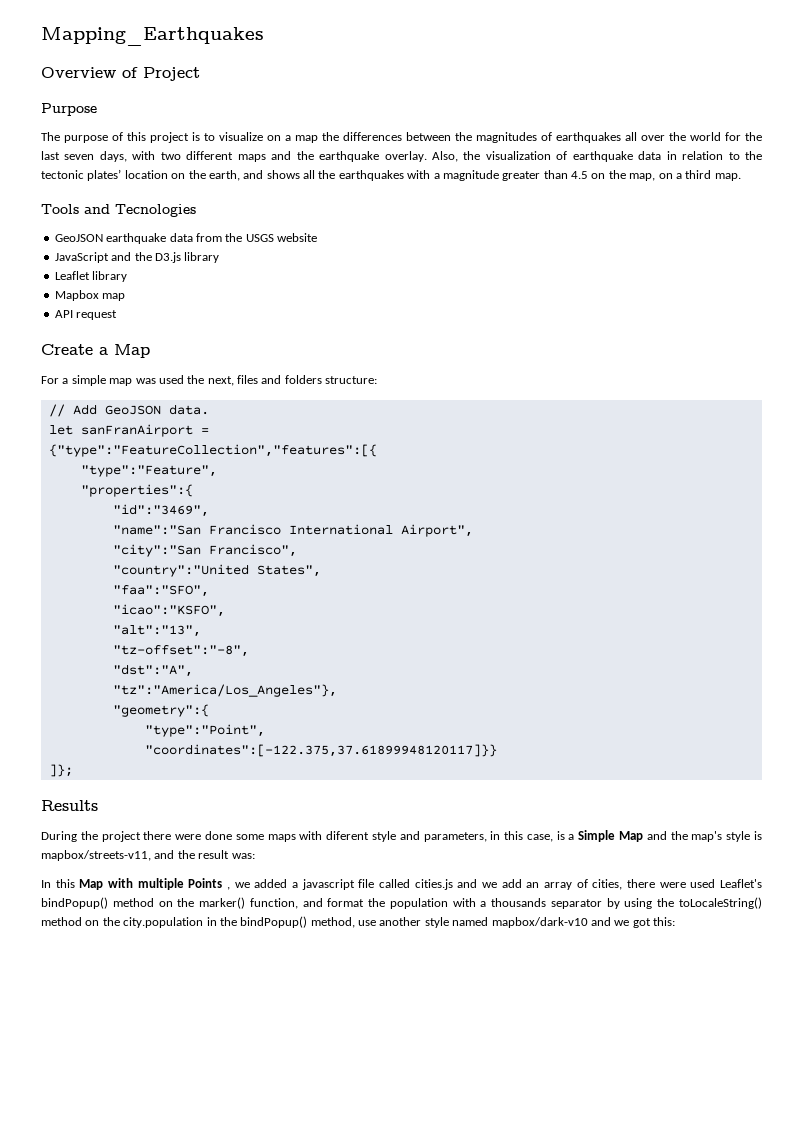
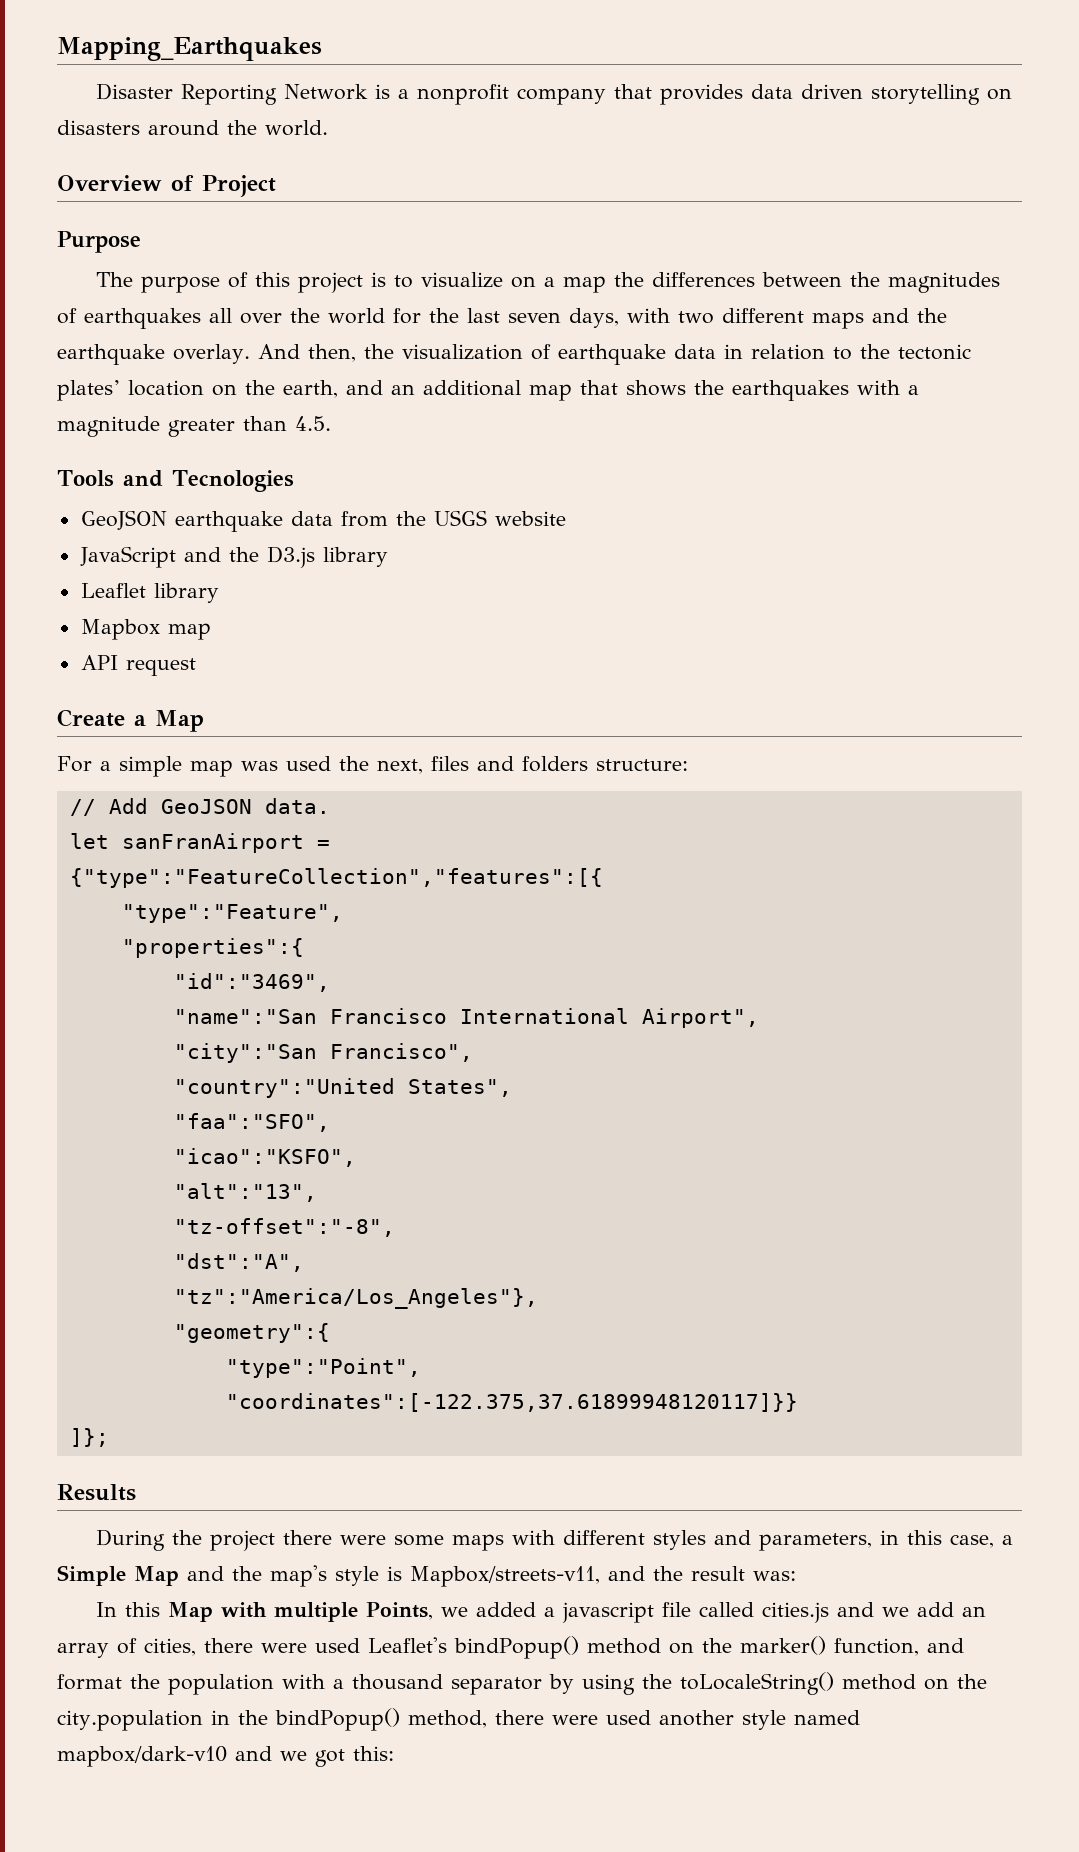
(264, 36) none -> [95,83,1012,105] [57,120,328,136] // Disaster Reporting Network is a nonprofit company that provides data driven storytelling on disasters around the world.
[431,151,458,162] Also, -> [257,344,356,362] And then,
[266,170,315,179] shows all -> [391,380,686,401] an additional map that shows
[571,170,741,181] 4.5 on the map, on a third map. -> [295,416,331,431] 4.5.
[204,831,232,840] done -> (386, 1540) none
[326,831,396,842] diferent style -> [562,1530,706,1550] different styles
[556,831,565,840] is -> (994, 1541) none
[41,850,151,861] mapbox/streets-v11, -> [410,1566,600,1587] Mapbox/streets-v11,
[188,878,230,890] Points , -> [365,1602,433,1620] Points,
[491,898,547,907] thousands -> [352,1674,443,1690] thousand
[358,920,376,926] use -> [494,1710,651,1725] there were used

